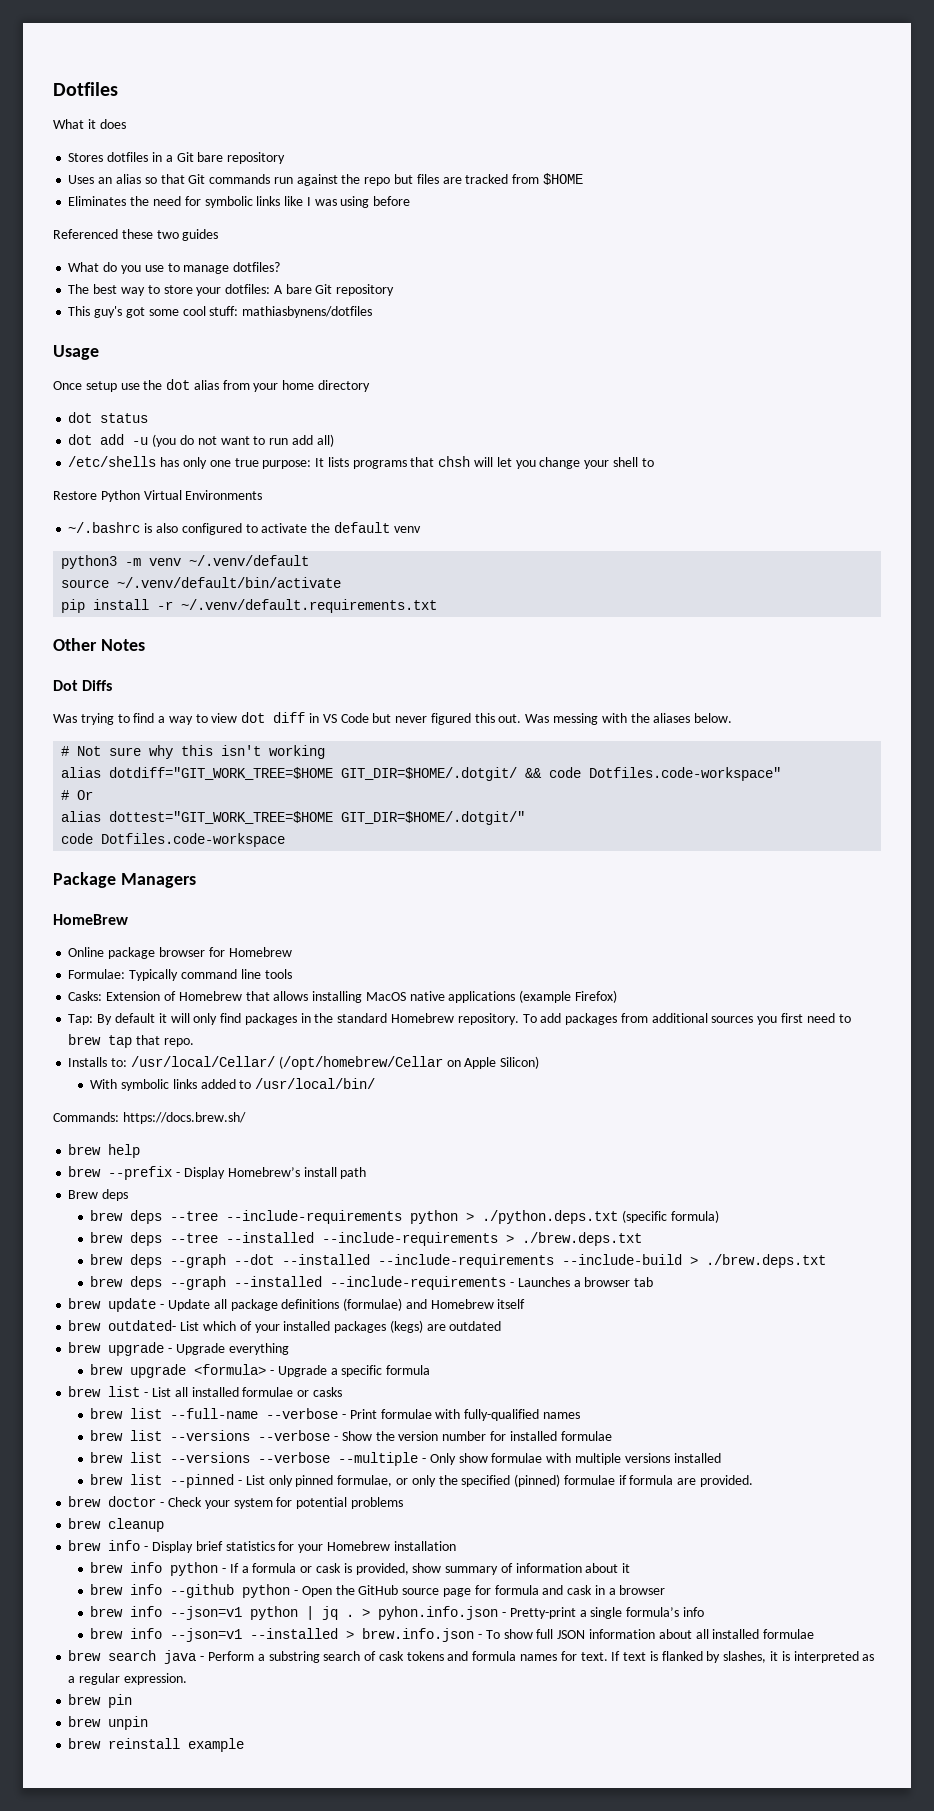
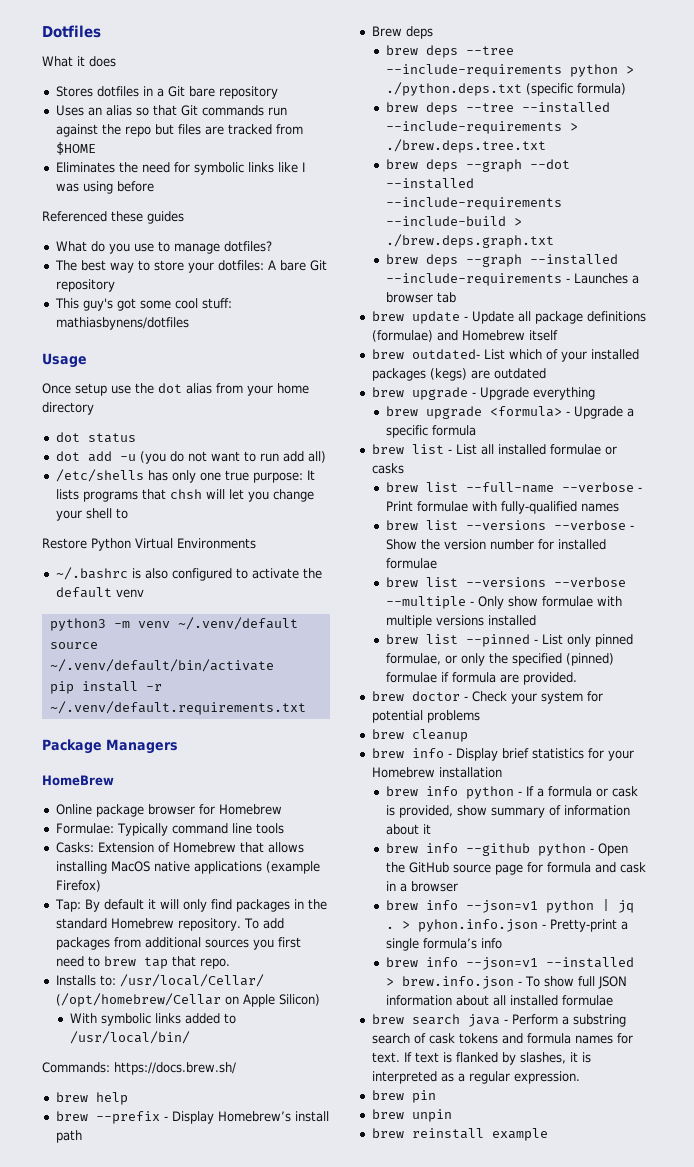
[156,230,179,239] two -> (143, 216) none
[53,638,145,651] [53,680,113,691] [53,712,733,725] [61,745,326,759] [61,767,782,781] [61,790,94,800] [61,811,526,825] [61,833,286,847] // Other Notes // Dot Diffs // Was trying to find a way to view dot diff in VS Code but never figured this out. Was messing with the aliases below. // # Not sure why this isn't working // alias dotdiff="GIT_WORK_TREE=$HOME GIT_DIR=$HOME/.dotgit/ && code Dotfiles.code-workspace" // # Or // alias dottest="GIT_WORK_TREE=$HOME GIT_DIR=$HOME/.dotgit/" // code Dotfiles.code-workspace -> (306, 708) none
[522,1232,643,1246] ./brew.deps.txt -> [385,139,546,153] ./brew.deps.tree.txt
[706,1254,827,1268] ./brew.deps.txt -> [385,234,554,248] ./brew.deps.graph.txt

